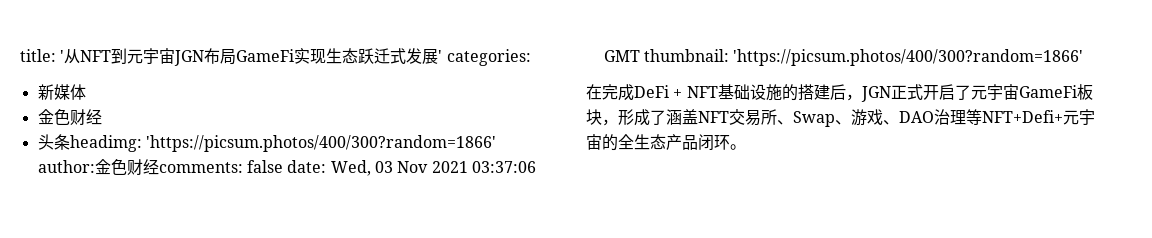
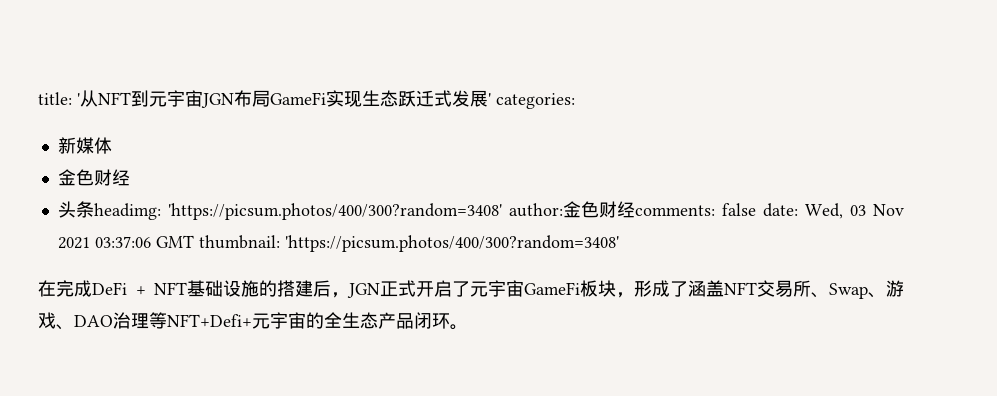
[145,135,496,152] 'https://picsum.photos/400/300?random=1866' -> [167,203,502,220] 'https://picsum.photos/400/300?random=3408'
[733,49,1084,66] 'https://picsum.photos/400/300?random=1866' -> [284,235,619,252] 'https://picsum.photos/400/300?random=3408'

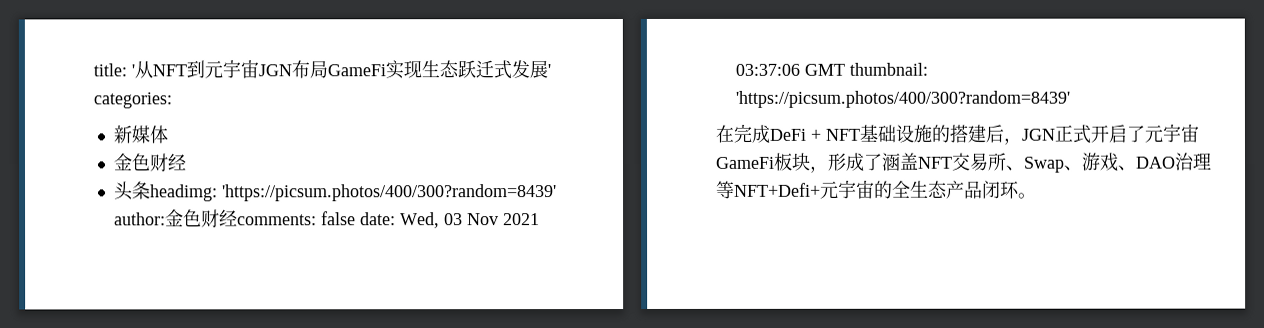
[167,203,502,220] 'https://picsum.photos/400/300?random=3408' -> [221,184,557,202] 'https://picsum.photos/400/300?random=8439'
[284,235,619,252] 'https://picsum.photos/400/300?random=3408' -> [734,90,1070,108] 'https://picsum.photos/400/300?random=8439'

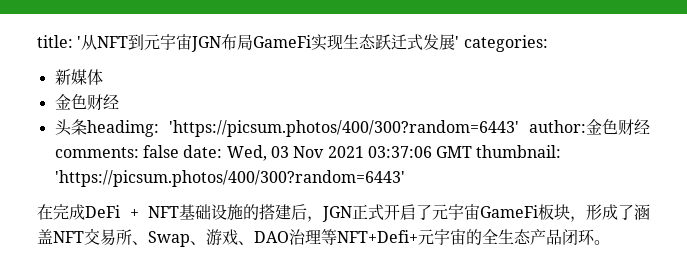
[221,184,557,202] 'https://picsum.photos/400/300?random=8439' -> [168,120,519,137] 'https://picsum.photos/400/300?random=6443'
[734,90,1070,108] 'https://picsum.photos/400/300?random=8439' -> [54,170,405,187] 'https://picsum.photos/400/300?random=6443'

